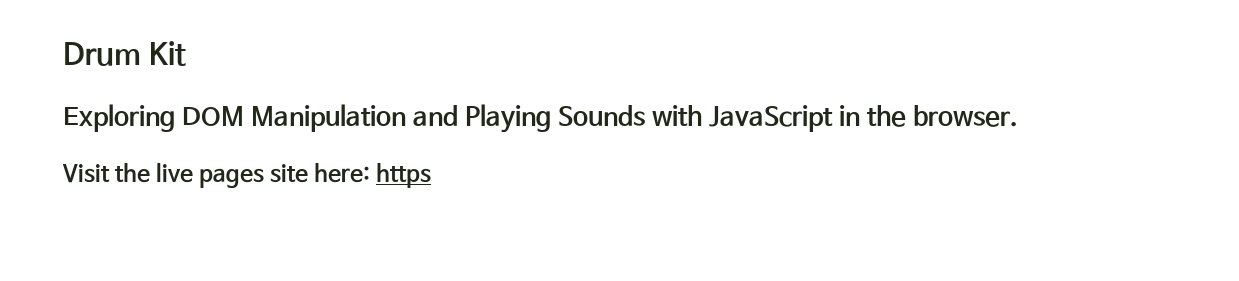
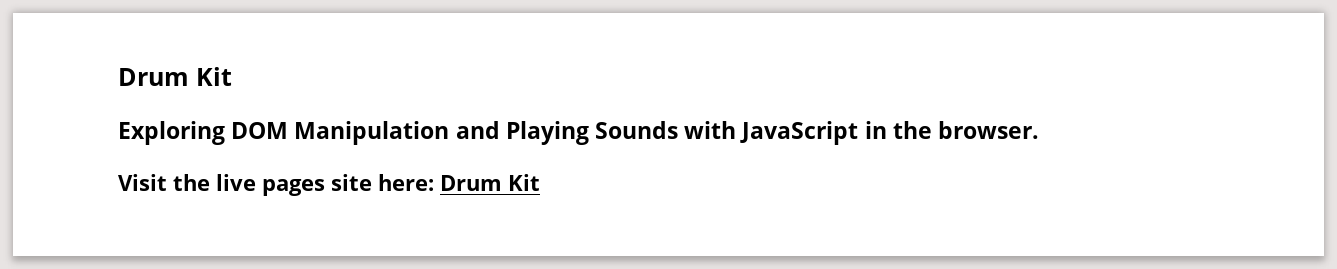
[376,163,432,188] https -> [440,174,540,191] Drum Kit

